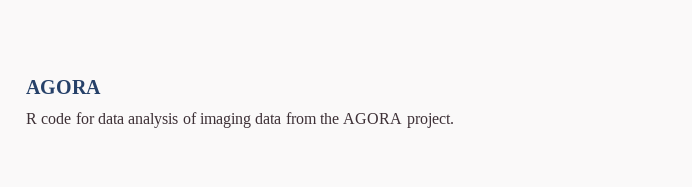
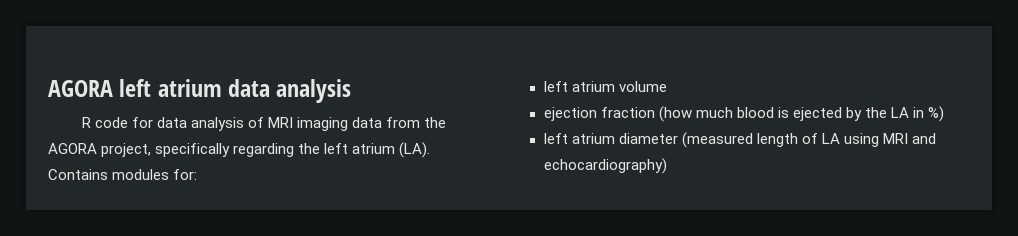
[26,80,101,94] AGORA -> [48,79,352,103] AGORA left atrium data analysis
(197, 118) none -> [268,117,294,128] MRI
[406,113,454,128] project. -> [101,142,431,158] [48,169,198,180] [543,81,667,92] [543,106,945,122] [543,132,936,148] [543,158,667,174] project, specifically regarding the left atrium (LA). Contains modules for: // left atrium volume // ejection fraction (how much blood is ejected by the LA in %) // left atrium diameter (measured length of LA using MRI and echocardiography)

